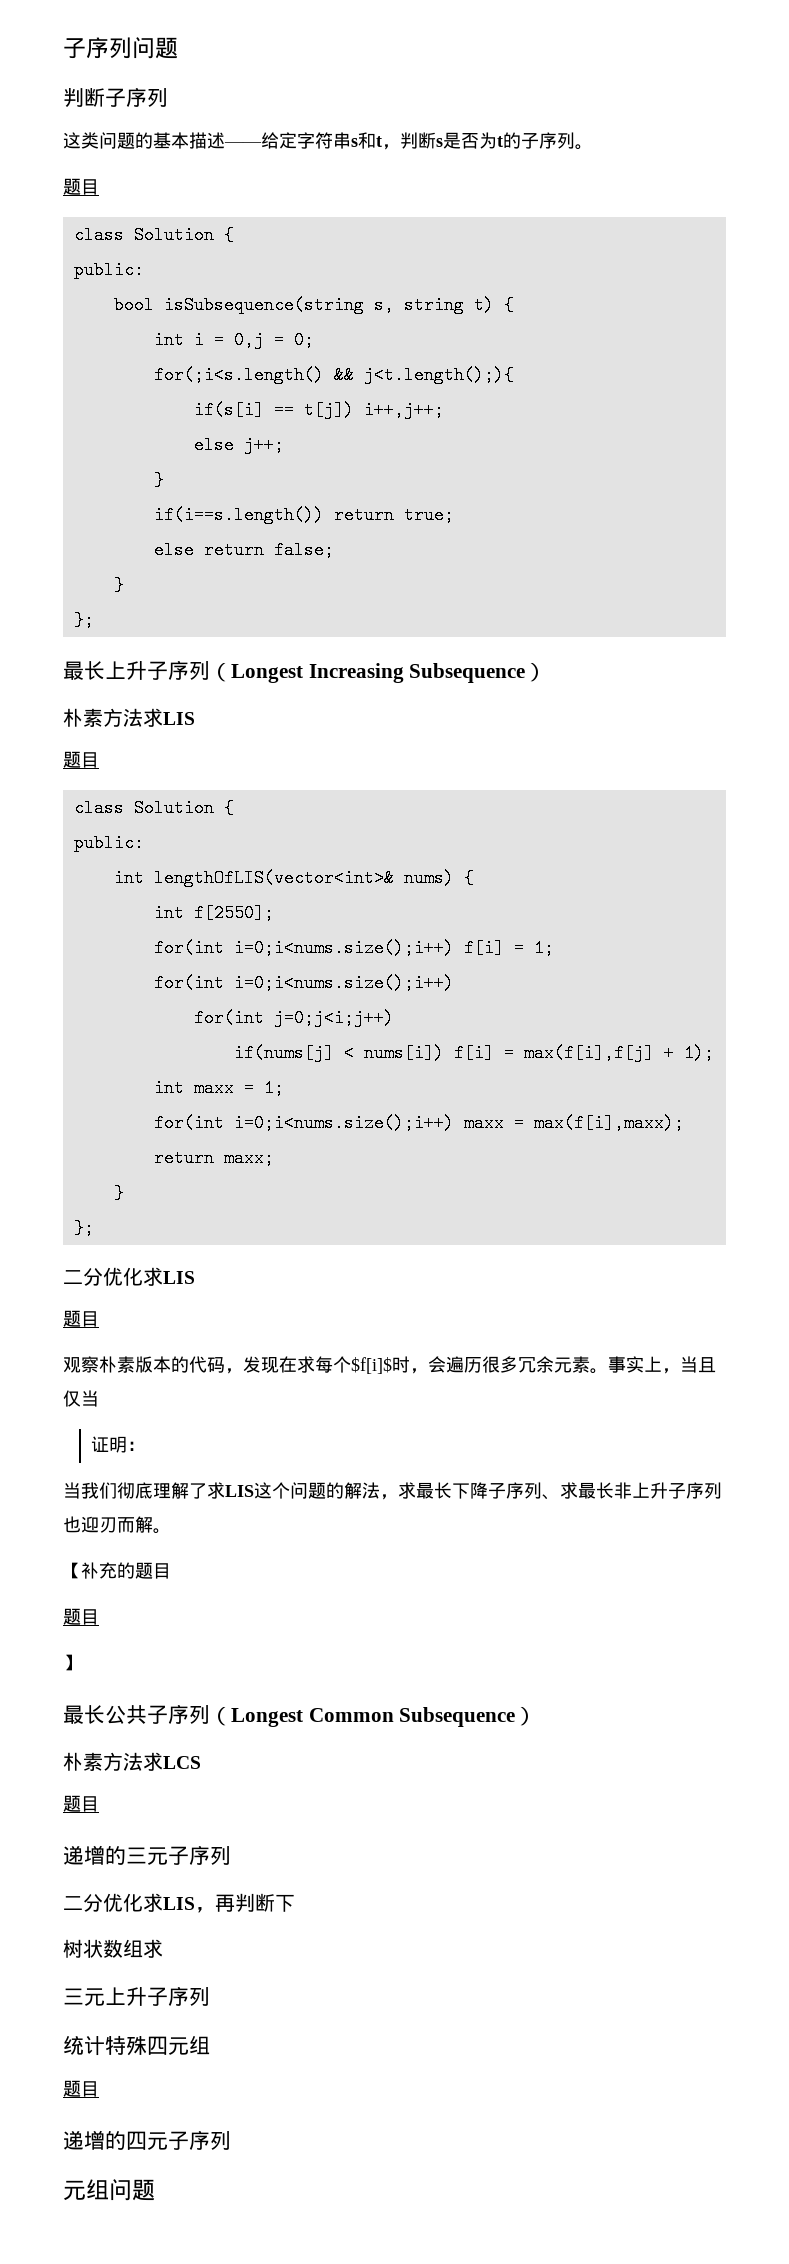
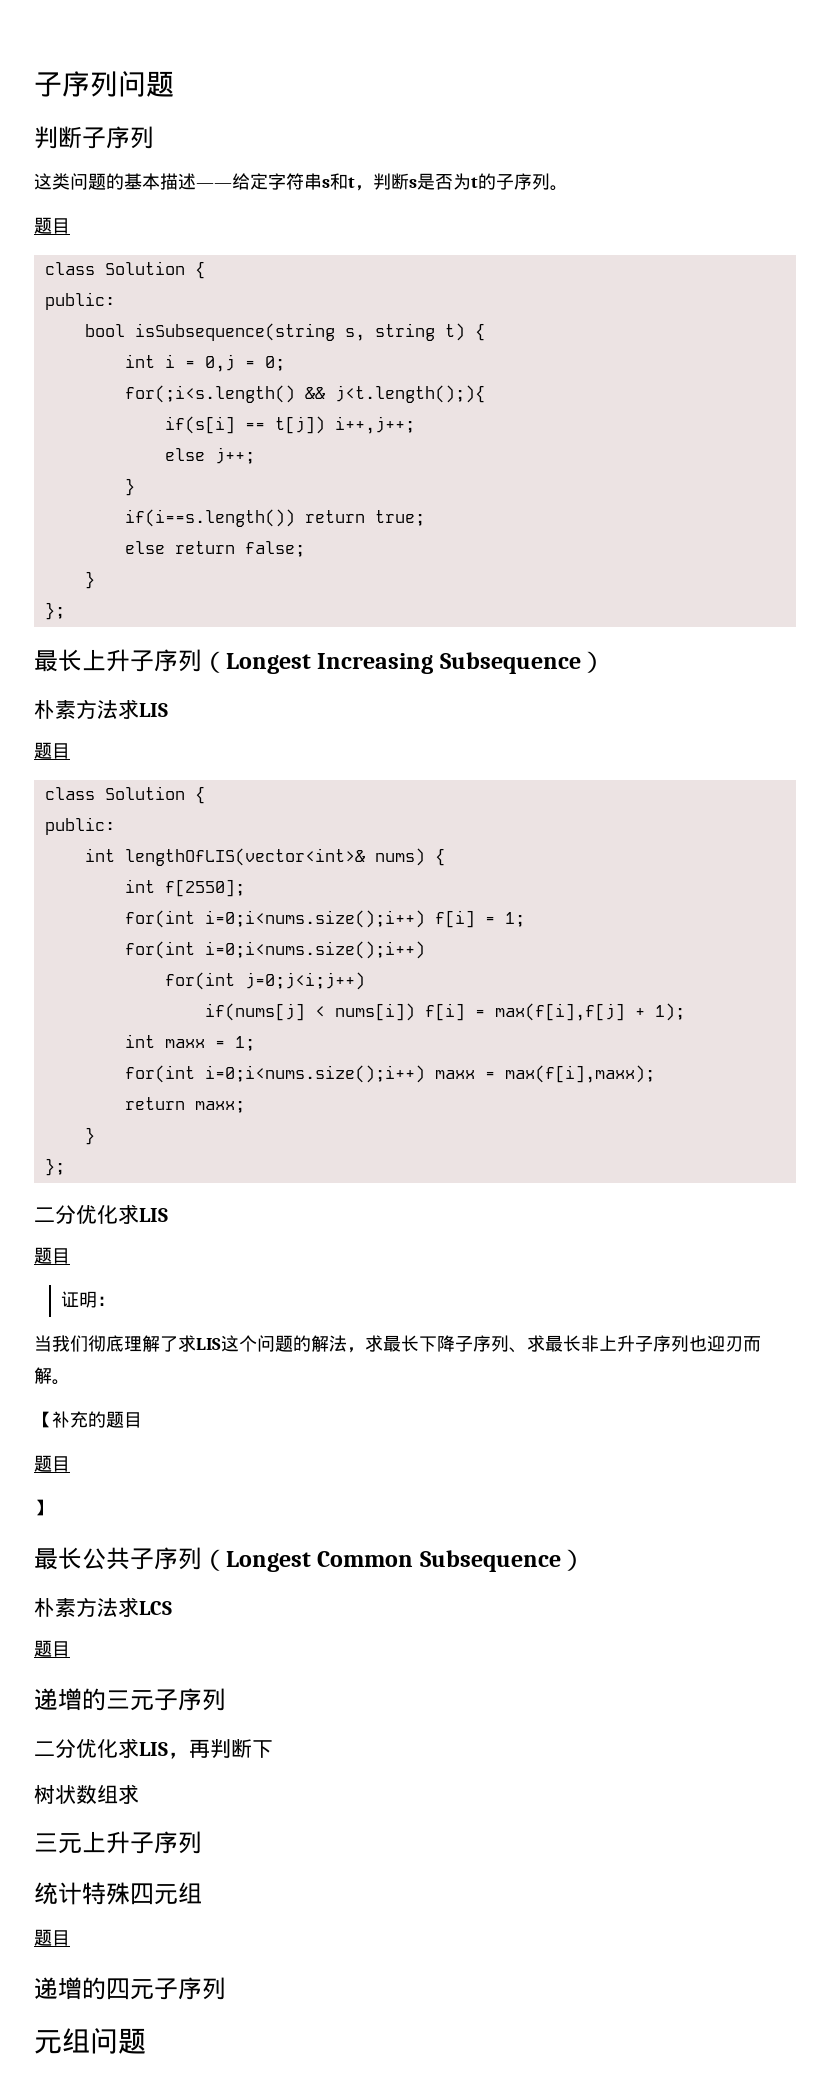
[63,1356,716,1374] [63,1390,99,1407] // 观察朴素版本的代码，发现在求每个$f[i]$时，会遍历很多冗余元素。事实上，当且仅当 -> (70, 1256) none

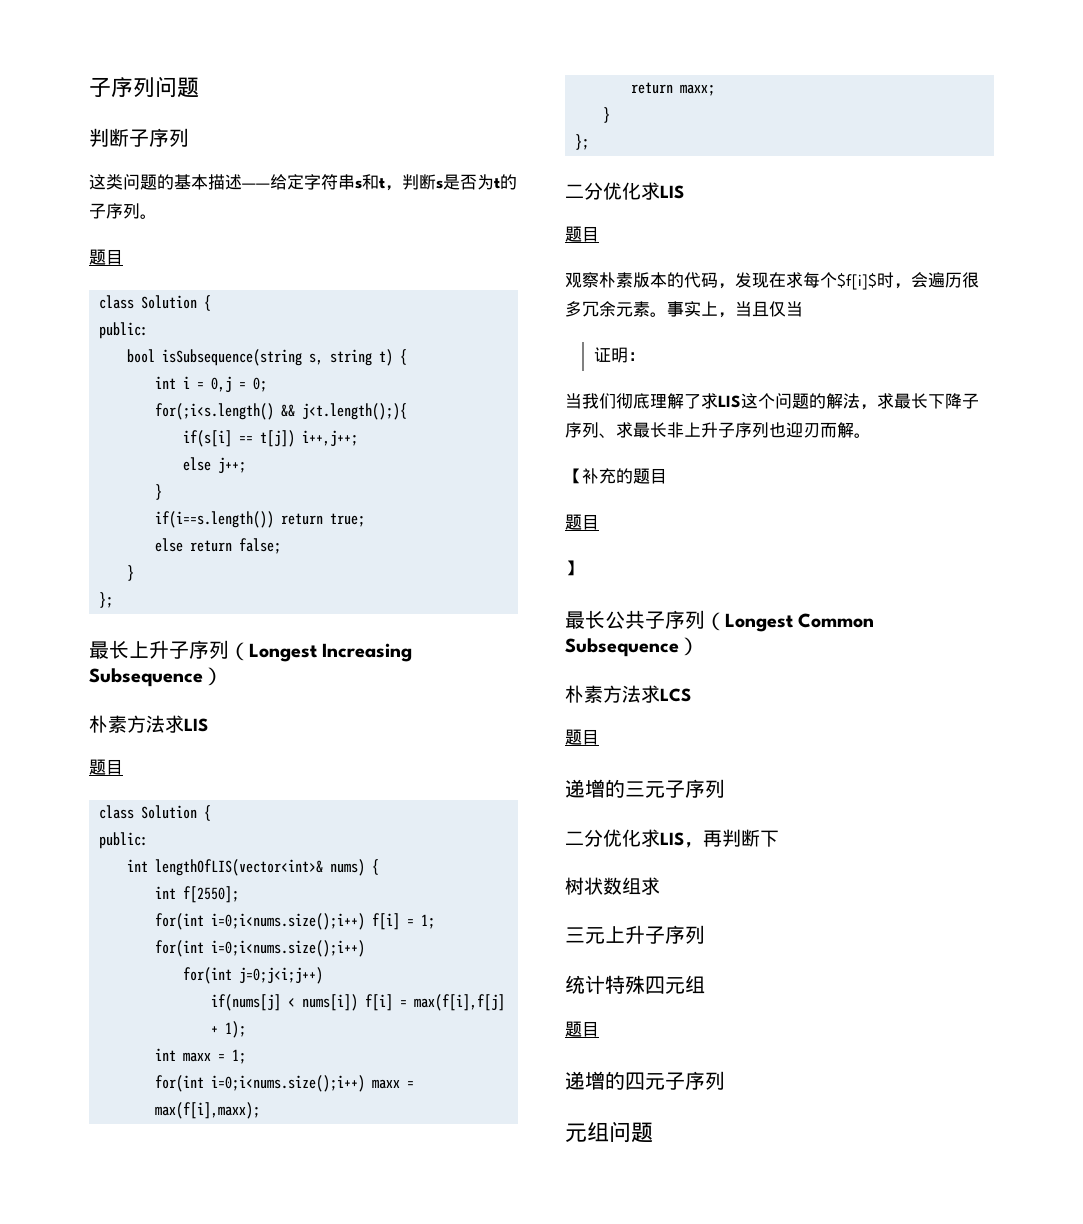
(70, 1256) none -> [565,272,979,290] [565,301,803,318] // 观察朴素版本的代码，发现在求每个$f[i]$时，会遍历很多冗余元素。事实上，当且仅当

